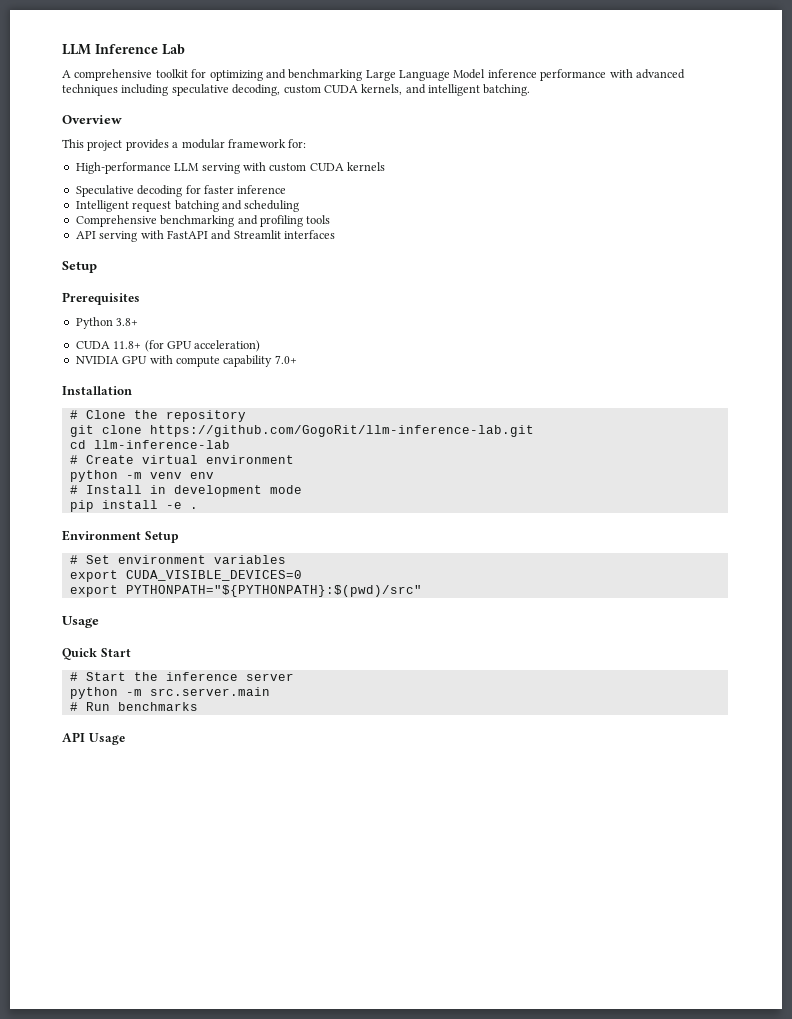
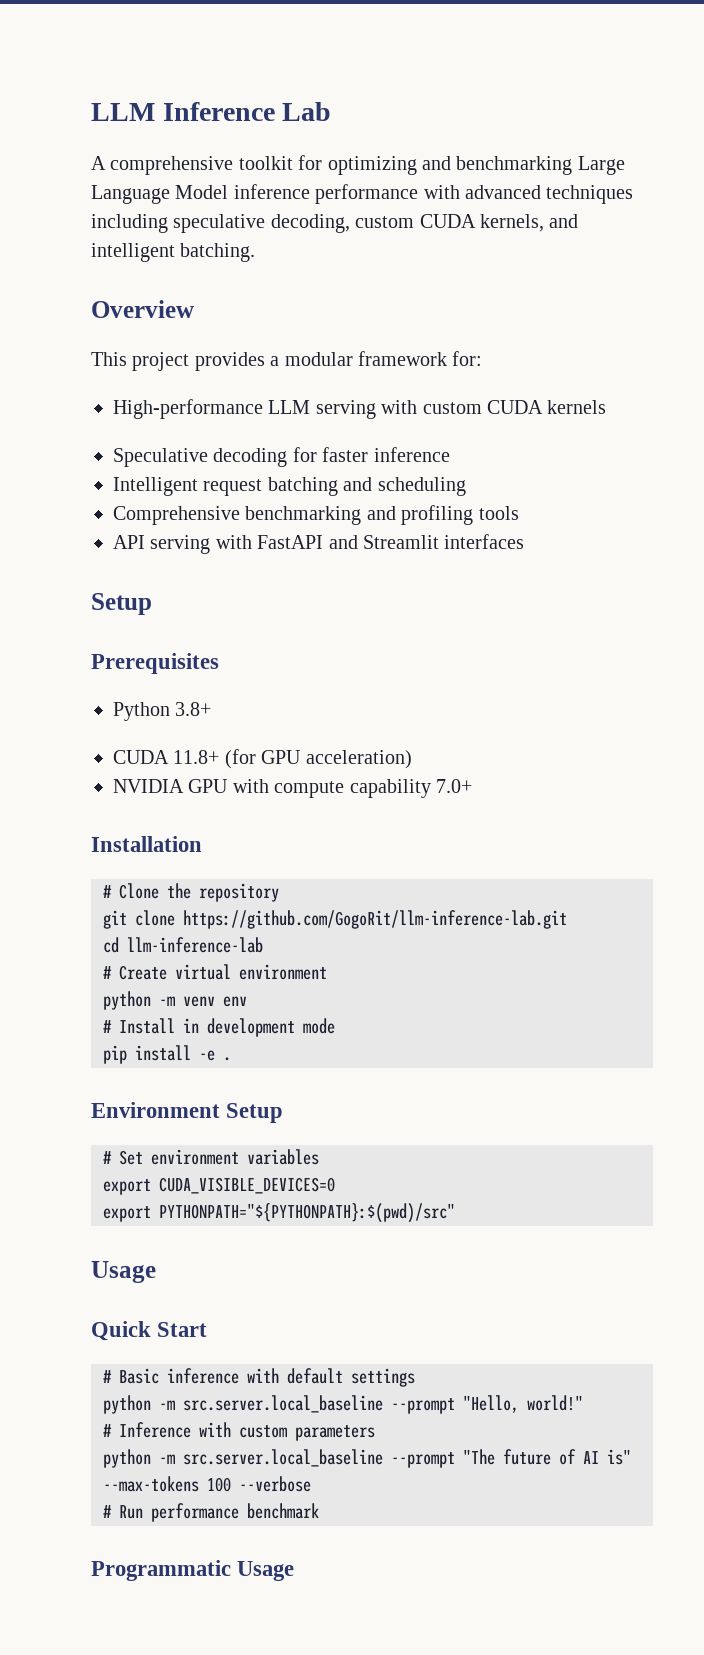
[85,672,294,681] [69,687,270,699] Start the inference server // python -m src.server.main -> [119,1368,415,1387] [103,1395,583,1414] [103,1422,375,1441] [103,1449,631,1468] [103,1476,311,1492] Basic inference with default settings // python -m src.server.local_baseline --prompt "Hello, world!" // # Inference with custom parameters // python -m src.server.local_baseline --prompt "The future of AI is" --max-tokens 100 --verbose
[117,702,198,711] [62,732,85,742] benchmarks // API -> [151,1503,319,1522] [91,1560,231,1581] performance benchmark // Programmatic

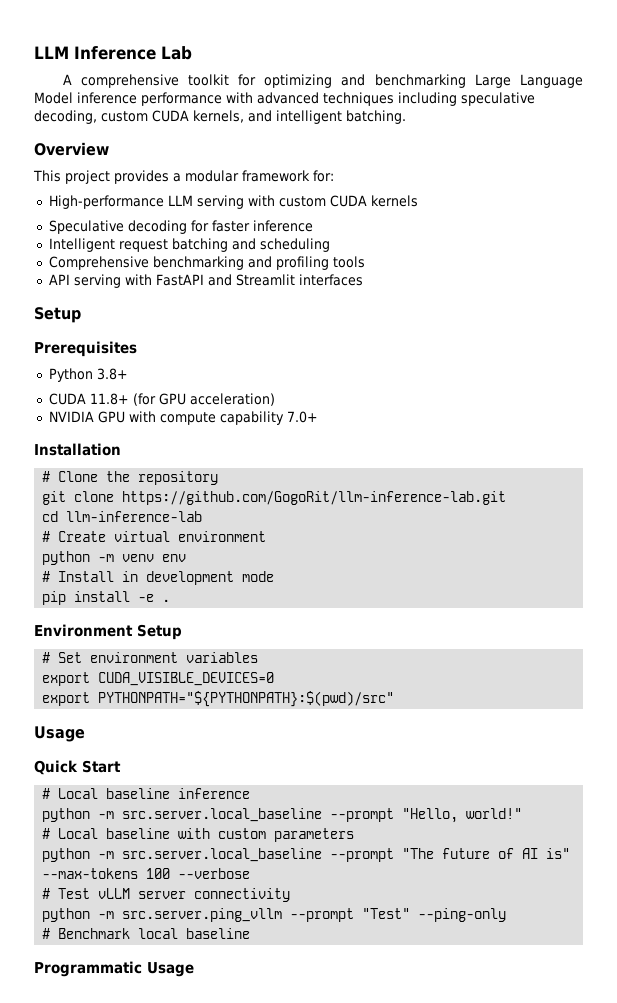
[119,1368,415,1387] Basic inference with default settings -> [58,788,251,799] Local baseline inference
[119,1422,191,1438] Inference -> [58,828,171,839] Local baseline
[119,1503,319,1522] Run performance benchmark -> [58,888,291,902] [42,908,507,922] [42,928,251,939] Test vLLM server connectivity // python -m src.server.ping_vllm --prompt "Test" --ping-only // # Benchmark local baseline

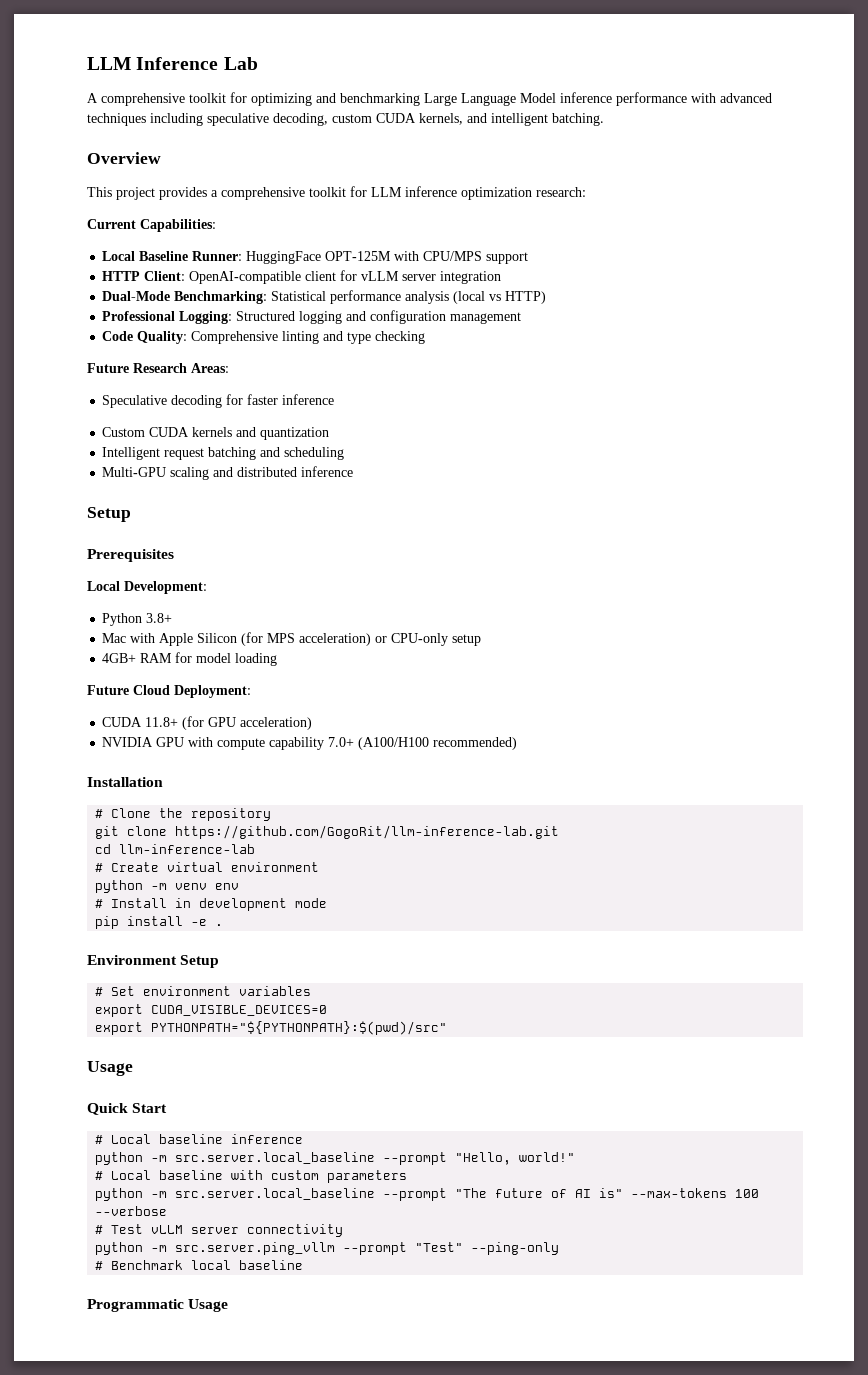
[185,170,334,182] [48,195,418,209] modular framework for: // High-performance LLM serving with custom CUDA kernels -> [221,186,586,200] [87,219,216,232] [102,251,529,264] [102,270,502,284] [102,290,547,304] [102,310,522,324] [102,331,426,344] [87,363,229,373] comprehensive toolkit for LLM inference optimization research: // Current Capabilities: // Local Baseline Runner: HuggingFace OPT-125M with CPU/MPS support // HTTP Client: OpenAI-compatible client for vLLM server integration // Dual-Mode Benchmarking: Statistical performance analysis (local vs HTTP) // Professional Logging: Structured logging and configuration management // Code Quality: Comprehensive linting and type checking // Future Research Areas:
(313, 226) none -> [102,427,330,440] // Custom CUDA kernels and quantization
[48,256,365,270] [48,274,363,288] Comprehensive benchmarking and profiling tools // API serving with FastAPI and Streamlit interfaces -> [102,466,354,480] Multi-GPU scaling and distributed inference
(137, 349) none -> [87,581,207,594] // Local Development:
(128, 374) none -> [102,632,482,646] [102,652,278,666] [87,685,251,698] // Mac with Apple Silicon (for MPS acceleration) or CPU-only setup // 4GB+ RAM for model loading // Future Cloud Deployment:
(318, 417) none -> [358,737,518,750] (A100/H100 recommended)

